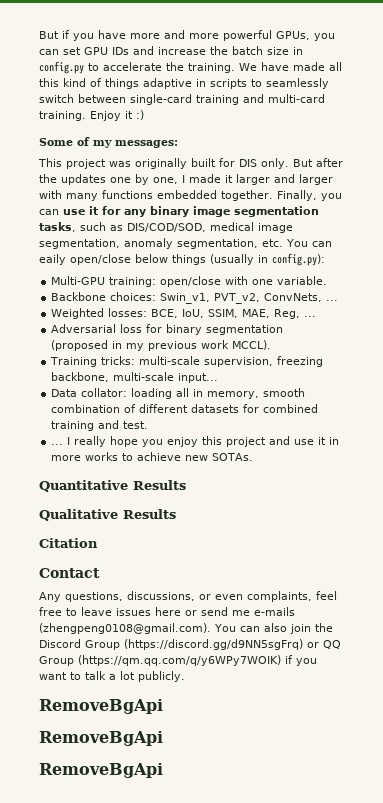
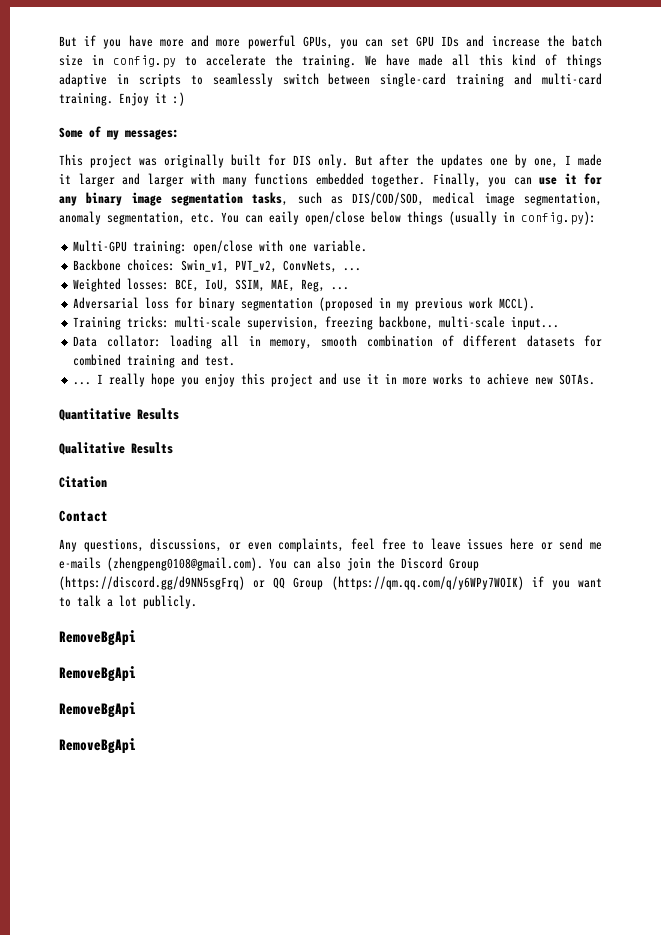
(163, 770) none -> [59,738,136,754] // RemoveBgApi

